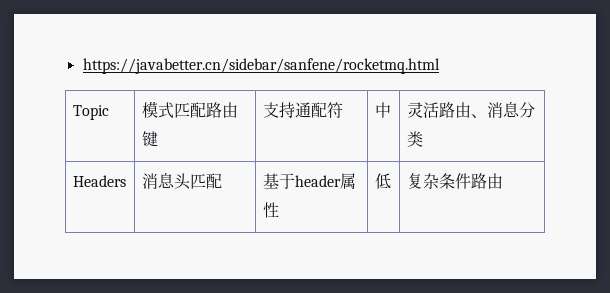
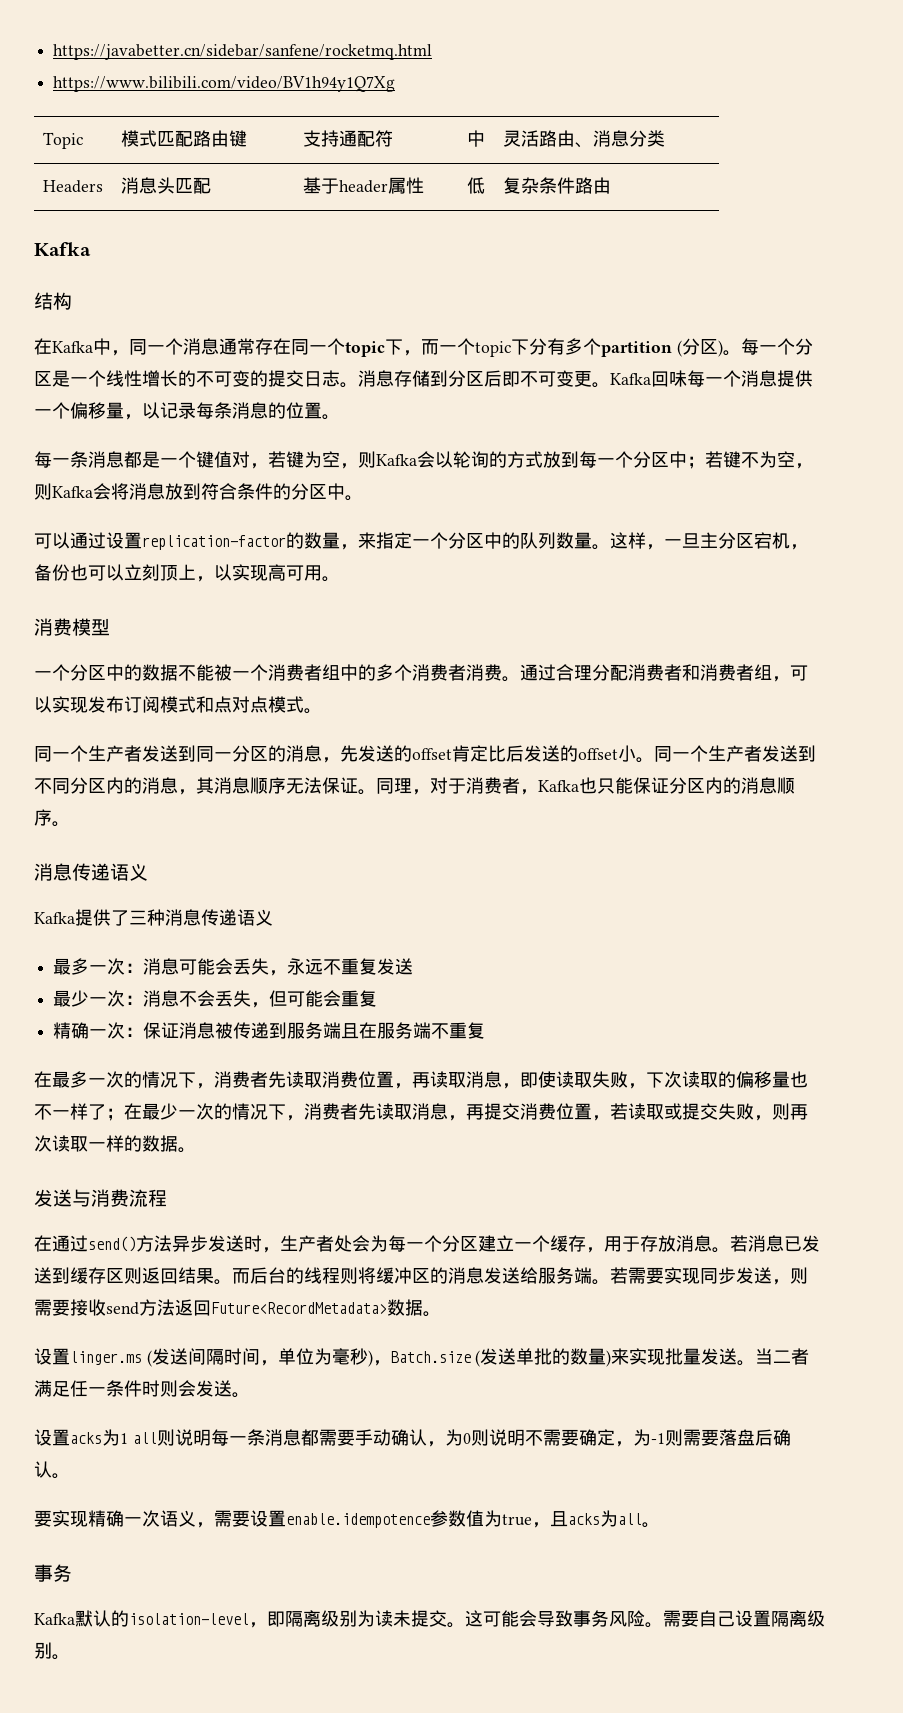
(440, 66) none -> [53,76,396,92] // https://www.bilibili.com/video/BV1h94y1Q7Xg
(503, 181) none -> [34,242,91,256] [34,292,72,310] [34,338,813,357] [34,370,813,388] [34,402,340,420] [34,451,813,469] [34,483,363,501] [34,532,808,550] [34,564,340,582] [34,618,110,636] [34,664,808,682] [34,696,322,714] [34,745,816,763] [34,777,795,795] [34,809,70,827] [34,863,148,881] [34,909,273,926] [53,958,414,976] [53,990,378,1008] [53,1022,486,1039] [34,1071,808,1089] [34,1103,808,1121] [34,1135,196,1153] [34,1189,167,1207] [34,1235,820,1253] [34,1267,808,1285] [34,1299,441,1317] [34,1348,810,1367] [34,1380,250,1398] [34,1429,791,1447] [34,1461,70,1479] [34,1510,660,1528] [34,1564,72,1582] [34,1610,825,1628] [34,1642,70,1660] // Kafka // 结构 // 在Kafka中，同一个消息通常存在同一个topic下，而一个topic下分有多个partition (分区)。每一个分区是一个线性增长的不可变的提交日志。消息存储到分区后即不可变更。Kafka回味每一个消息提供一个偏移量，以记录每条消息的位置。 // 每一条消息都是一个键值对，若键为空，则Kafka会以轮询的方式放到每一个分区中；若键不为空，则Kafka会将消息放到符合条件的分区中。 // 可以通过设置replication-factor的数量，来指定一个分区中的队列数量。这样，一旦主分区宕机，备份也可以立刻顶上，以实现高可用。 // 消费模型 // 一个分区中的数据不能被一个消费者组中的多个消费者消费。通过合理分配消费者和消费者组，可以实现发布订阅模式和点对点模式。 // 同一个生产者发送到同一分区的消息，先发送的offset肯定比后发送的offset小。同一个生产者发送到不同分区内的消息，其消息顺序无法保证。同理，对于消费者，Kafka也只能保证分区内的消息顺序。 // 消息传递语义 // Kafka提供了三种消息传递语义 // 最多一次：消息可能会丢失，永远不重复发送 // 最少一次：消息不会丢失，但可能会重复 // 精确一次：保证消息被传递到服务端且在服务端不重复 // 在最多一次的情况下，消费者先读取消费位置，再读取消息，即使读取失败，下次读取的偏移量也不一样了；在最少一次的情况下，消费者先读取消息，再提交消费位置，若读取或提交失败，则再次读取一样的数据。 // 发送与消费流程 // 在通过send()方法异步发送时，生产者处会为每一个分区建立一个缓存，用于存放消息。若消息已发送到缓存区则返回结果。而后台的线程则将缓冲区的消息发送给服务端。若需要实现同步发送，则需要接收send方法返回Future<RecordMetadata>数据。 // 设置linger.ms (发送间隔时间，单位为毫秒)，Batch.size (发送单批的数量)来实现批量发送。当二者满足任一条件时则会发送。 // 设置acks为1 all则说明每一条消息都需要手动确认，为0则说明不需要确定，为-1则需要落盘后确认。 // 要实现精确一次语义，需要设置enable.idempotence参数值为true，且acks为all。 // 事务 // Kafka默认的isolation-level，即隔离级别为读未提交。这可能会导致事务风险。需要自己设置隔离级别。

